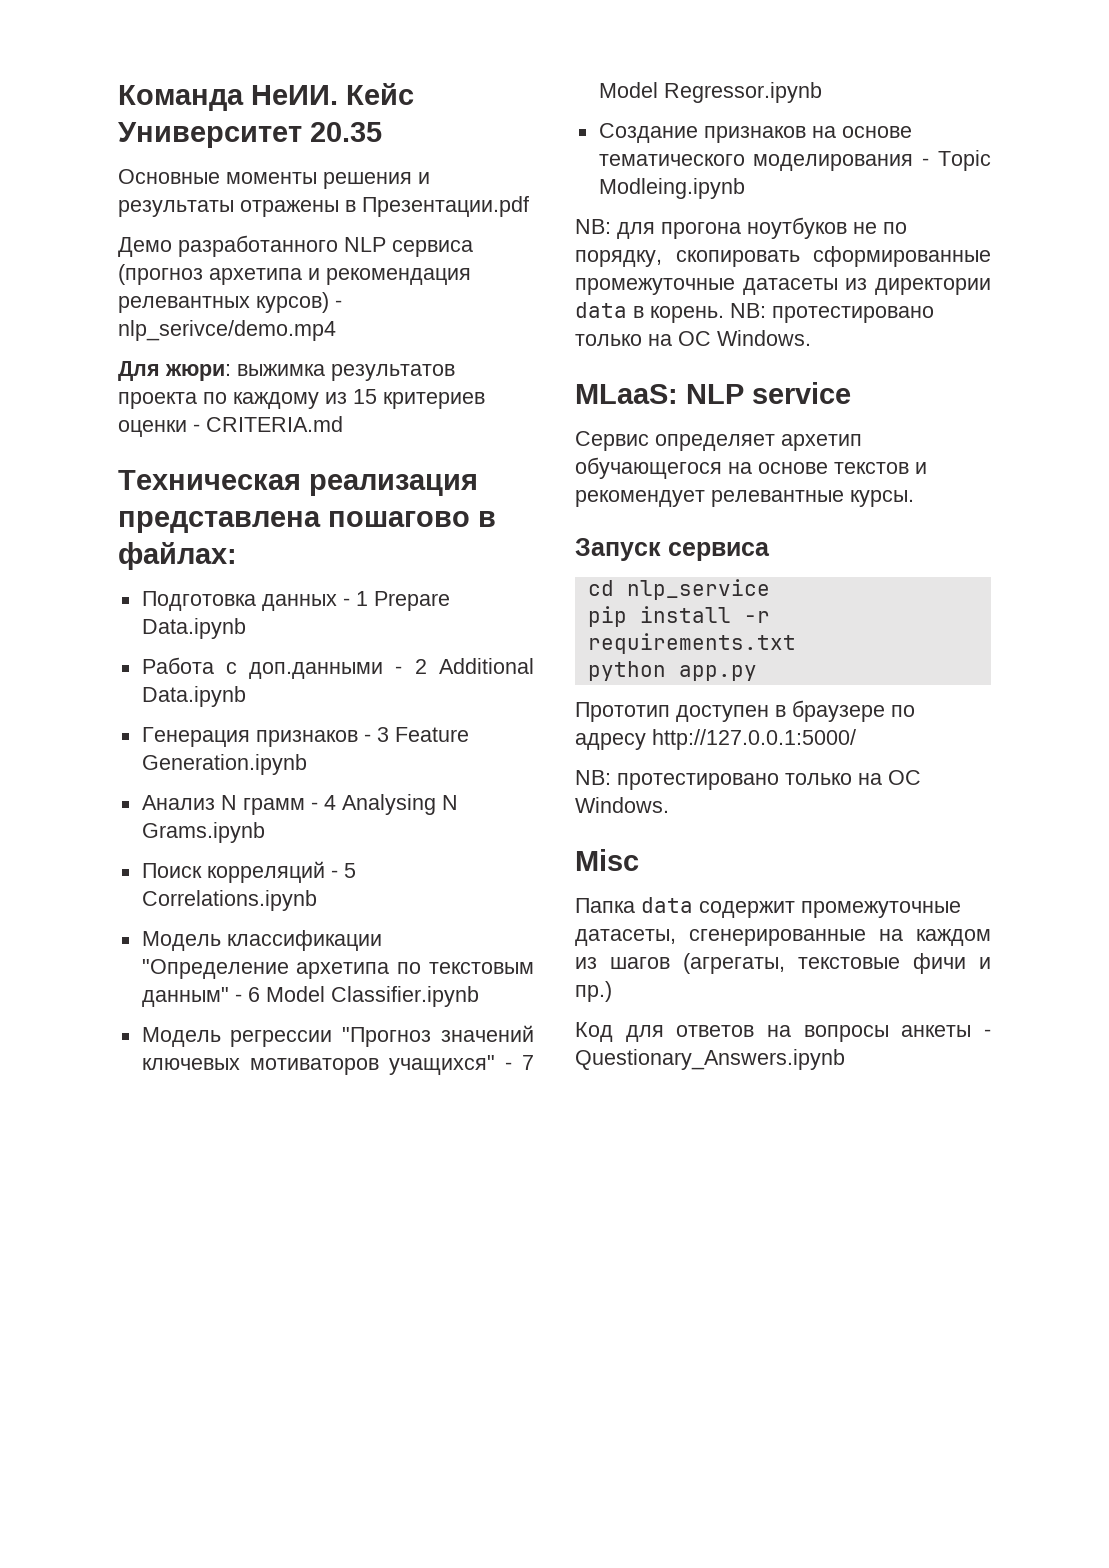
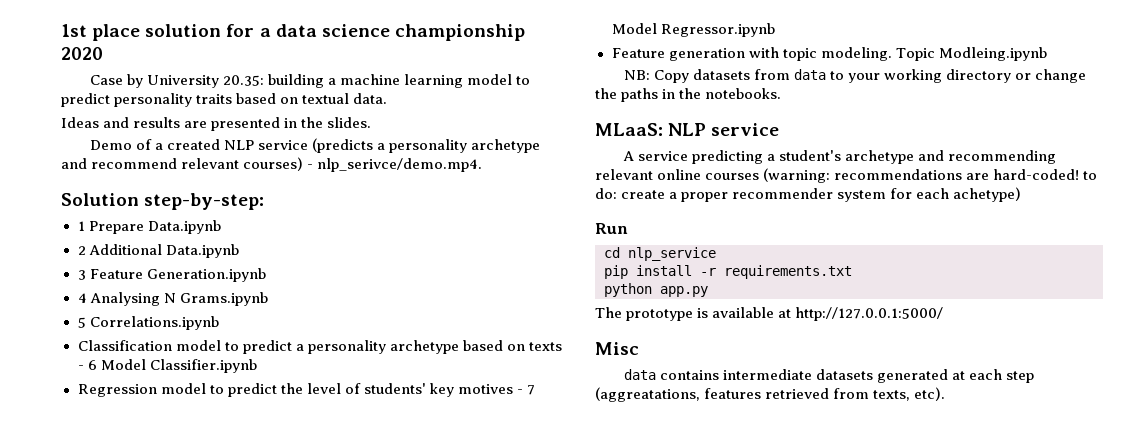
[118,83,414,111] [118,122,382,148] [118,169,430,189] [118,196,529,217] [118,235,473,257] [118,264,471,285] [118,292,342,313] [118,320,336,341] [118,361,455,381] [118,389,485,409] [118,416,343,437] [118,470,478,496] [118,511,496,533] [118,542,237,570] [141,591,350,611] Команда НеИИ. Кейс Университет 20.35 // Основные моменты решения и результаты отражены в Презентации.pdf // Демо разработанного NLP сервиса (прогноз архетипа и рекомендация релевантных курсов) - nlp_serivce/demo.mp4 // Для жюри: выжимка результатов проекта по каждому из 15 критериев оценки - CRITERIA.md // Техническая реализация представлена пошагово в файлах: // Подготовка данных - -> [61,24,525,41] [61,47,103,60] [89,74,531,88] [61,93,388,107] [61,117,372,131] [89,138,541,153] [61,157,483,172] [61,193,265,210] 1st place solution for a data science championship 2020 // Case by University 20.35: building a machine learning model to predict personality traits based on textual data. // Ideas and results are presented in the slides. // Demo of a created NLP service (predicts a personality archetype and recommend relevant courses) - nlp_serivce/demo.mp4. // Solution step-by-step: //
[141,657,403,679] Работа с доп.данными - -> (221, 227) none
[141,727,371,747] Генерация признаков - -> (239, 251) none
[141,795,318,815] Анализ N грамм - -> (266, 275) none
[141,861,338,883] Поиск корреляций - -> (268, 299) none
[141,930,382,951] [141,959,534,979] [141,986,479,1007] [141,1025,534,1047] [141,1055,534,1075] [598,82,822,103] [598,123,912,143] [598,150,991,171] [598,178,745,199] [575,217,907,239] [575,246,991,267] [575,278,991,295] [575,302,934,323] [575,330,811,346] [575,382,851,404] [575,431,862,451] [575,457,927,479] [575,490,914,507] [575,538,770,561] Модель классификации "Определение архетипа по текстовым данным" - 6 Model Classifier.ipynb // Модель регрессии "Прогноз значений ключевых мотиваторов учащихся" - 7 Model Regressor.ipynb // Создание признаков на основе тематического моделирования - Topic Modleing.ipynb // NB: для прогона ноутбуков не по порядку, скопировать сформированные промежуточные датасеты из директории data в корень. NB: протестировано только на ОС Windows. // MLaaS: NLP service // Сервис определяет архетип обучающегося на основе текстов и рекомендует релевантные курсы. // Запуск сервиса -> [77,340,562,354] [77,359,257,373] [77,383,536,397] [611,23,775,37] [611,47,1047,61] [623,69,1087,83] [595,88,782,102] [595,123,780,136] [622,150,1057,164] [595,168,1098,183] [595,187,1022,202] [595,223,628,234] Classification model to predict a personality archetype based on texts - 6 Model Classifier.ipynb // Regression model to predict the level of students' key motives - 7 Model Regressor.ipynb // Feature generation with topic modeling. Topic Modleing.ipynb // NB: Copy datasets from data to your working directory or change the paths in the notebooks. // MLaaS: NLP service // A service predicting a student's archetype and recommending relevant online courses (warning: recommendations are hard-coded! to do: create a proper recommender system for each achetype) // Run
[575,700,915,722] [575,729,856,750] [575,770,921,790] [575,797,669,813] [575,849,639,871] [575,897,961,918] [575,929,991,946] [575,953,991,974] [575,981,612,1002] [575,1022,991,1042] [575,1049,845,1070] Прототип доступен в браузере по адресу http://127.0.0.1:5000/ // NB: протестировано только на ОС Windows. // Misc // Папка data содержит промежуточные датасеты, сгенерированные на каждом из шагов (агрегаты, текстовые фичи и пр.) // Код для ответов на вопросы анкеты - Questionary_Answers.ipynb -> [595,307,944,321] [595,342,639,355] [623,369,1035,383] [595,387,946,402] The prototype is available at http://127.0.0.1:5000/ // Misc // data contains intermediate datasets generated at each step (aggreatations, features retrieved from texts, etc).

